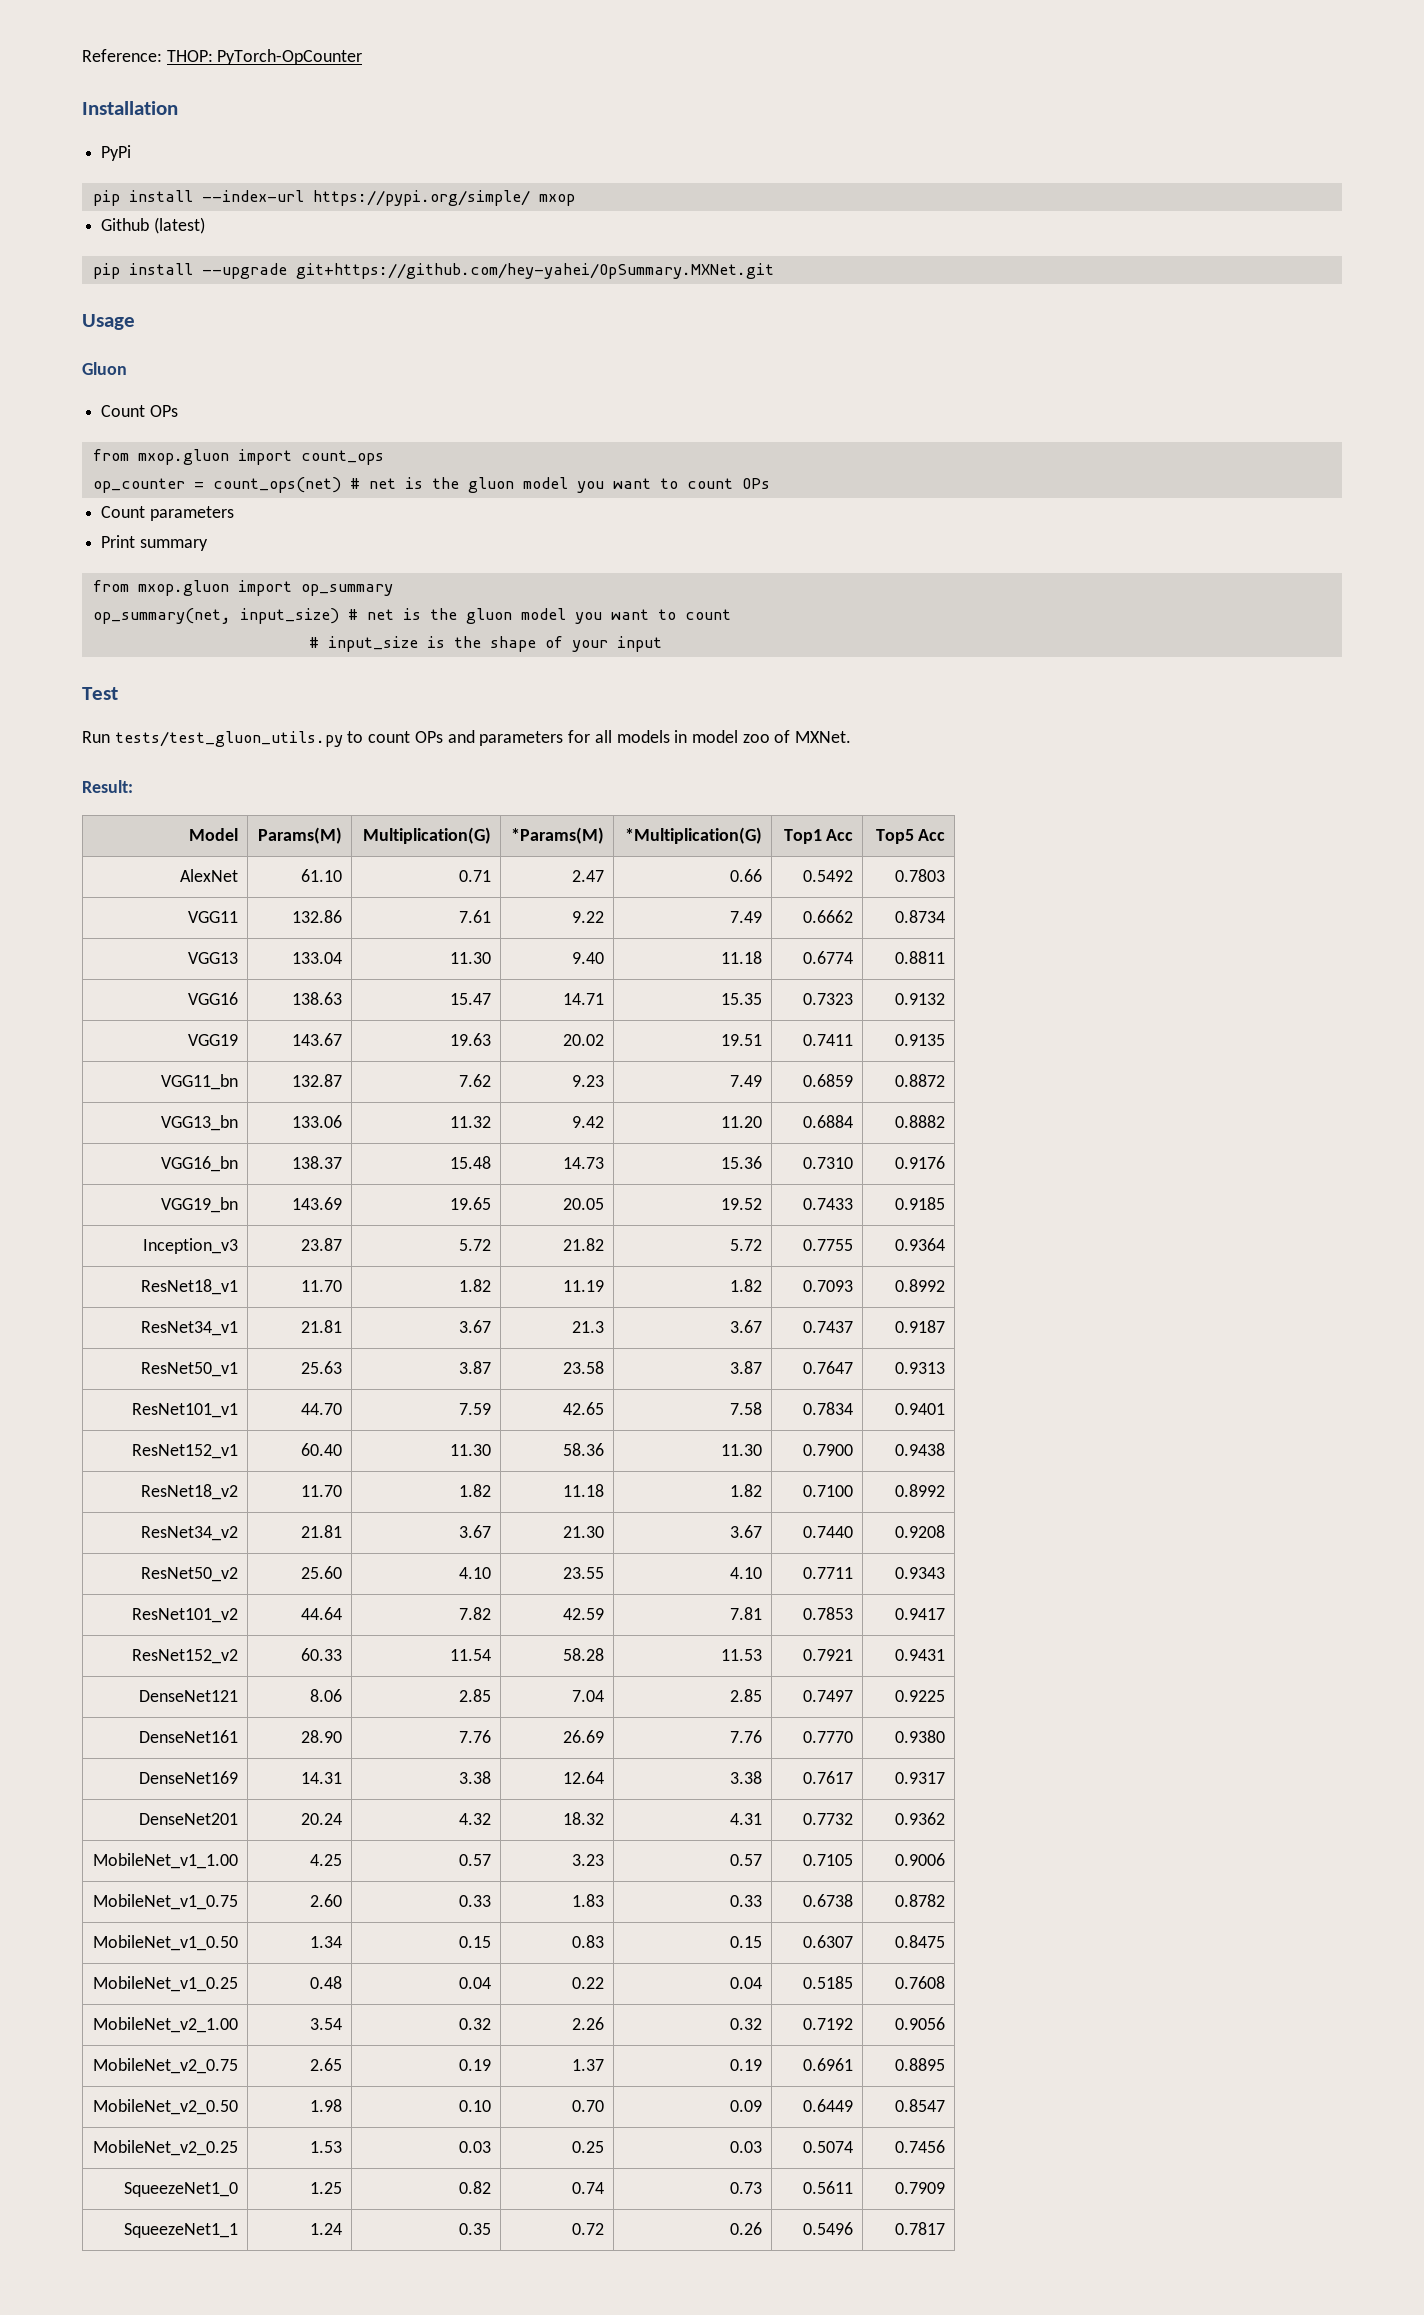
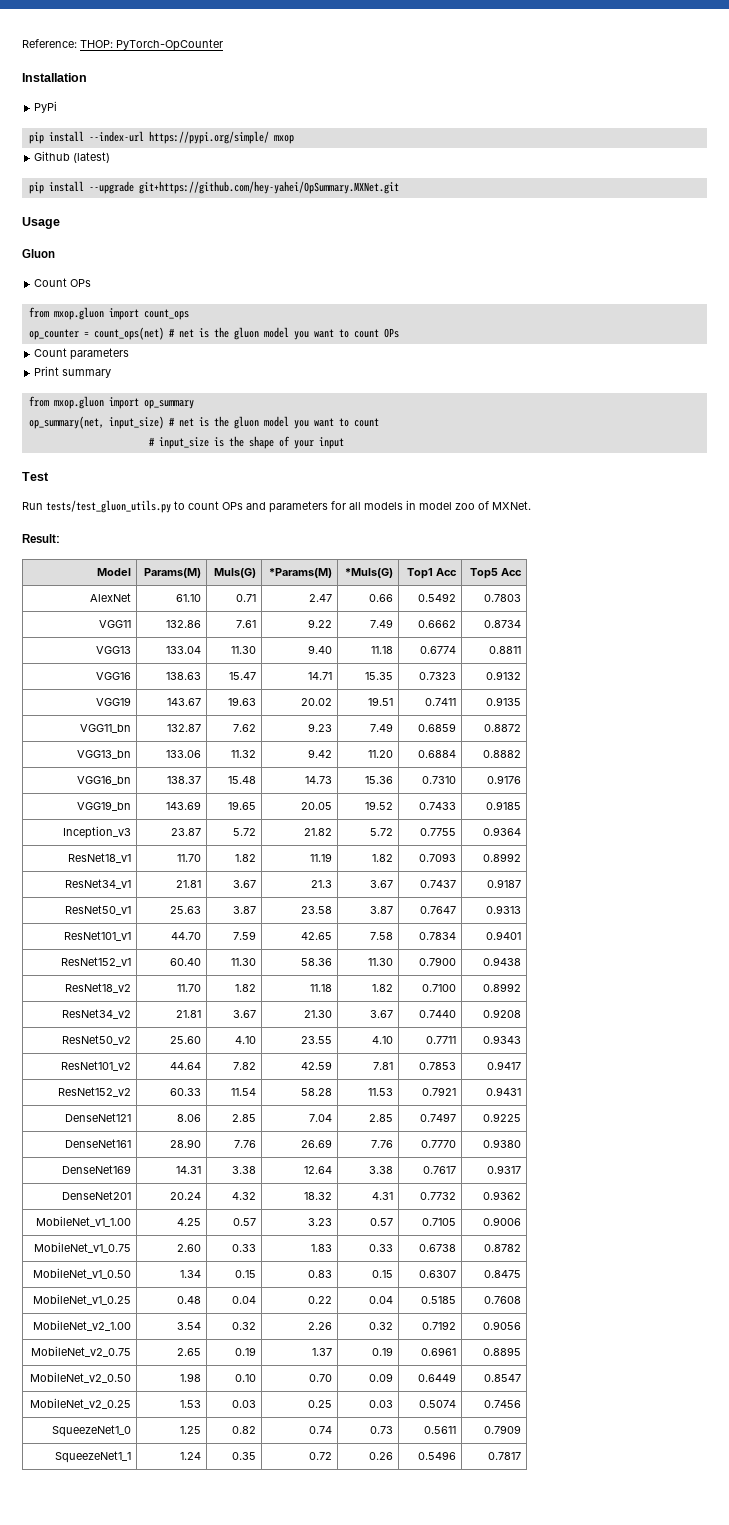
[363,827,492,844] Multiplication(G) -> [213,568,256,578] Muls(G)
[625,827,763,844] *Multiplication(G) -> [344,568,393,578] *Muls(G)

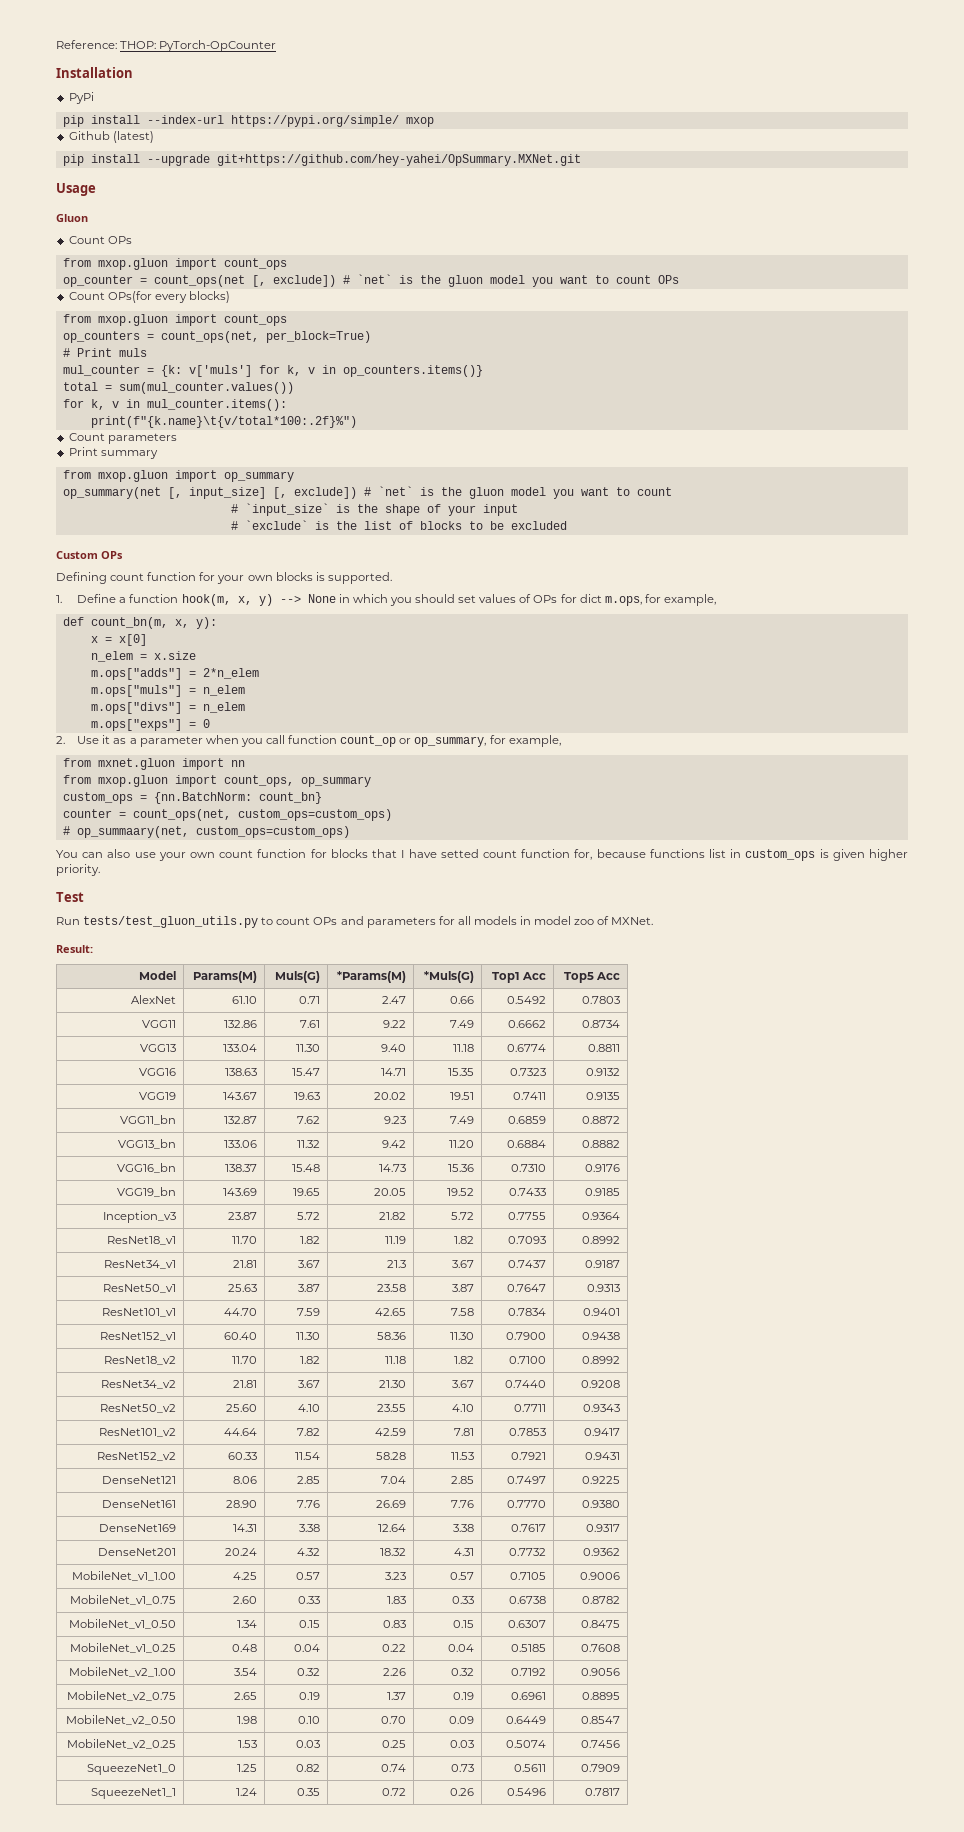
[93,327,194,340] count_ops(net) # net -> [153,274,392,287] count_ops(net [, exclude]) # `net`
(399, 333) none -> [68,291,230,303] [62,314,287,326] [62,331,371,343] [62,348,147,357] [62,365,483,377] [62,382,294,394] [62,399,287,411] [90,416,357,428] // Count OPs(for every blocks) // from mxop.gluon import count_ops // op_counters = count_ops(net, per_block=True) // # Print muls // mul_counter = {k: v['muls'] for k, v in op_counters.items()} // total = sum(mul_counter.values()) // for k, v in mul_counter.items(): // print(f"{k.name}\t{v/total*100:.2f}%")
[28,416,194,429] op_summary(net, input_size) # net -> [62,486,413,499] op_summary(net [, input_size] [, exclude]) # `net`
[158,437,209,449] input_size -> [244,503,329,516] `input_size`
(344, 443) none -> [230,520,567,530] [56,551,123,559] [56,572,392,584] [56,594,716,606] [62,617,217,629] [90,634,147,646] [90,651,196,662] [90,668,259,680] [90,685,245,697] [90,702,245,714] [90,719,210,731] [56,735,561,747] [62,758,245,770] [62,775,371,787] [62,792,322,804] [62,809,392,821] [62,826,350,838] [56,849,909,861] [56,864,100,876] // # `exclude` is the list of blocks to be excluded // Custom OPs // Defining count function for your own blocks is supported. // 1. Define a function hook(m, x, y) --> None in which you should set values of OPs for dict m.ops, for example, // def count_bn(m, x, y): // x = x[0] // n_elem = x.size // m.ops["adds"] = 2*n_elem // m.ops["muls"] = n_elem // m.ops["divs"] = n_elem // m.ops["exps"] = 0 // 2. Use it as a parameter when you call function count_op or op_summary, for example, // from mxnet.gluon import nn // from mxop.gluon import count_ops, op_summary // custom_ops = {nn.BatchNorm: count_bn} // counter = count_ops(net, custom_ops=custom_ops) // # op_summaary(net, custom_ops=custom_ops) // You can also use your own count function for blocks that I have setted count function for, because functions list in custom_ops is given higher priority.

